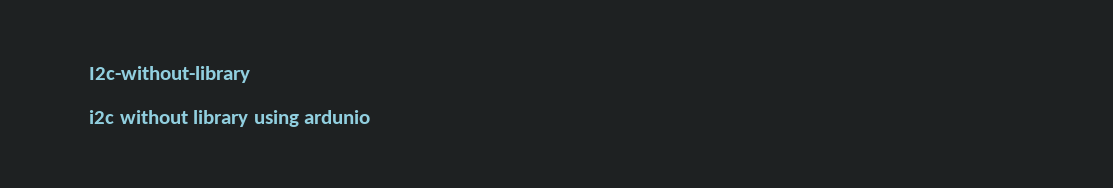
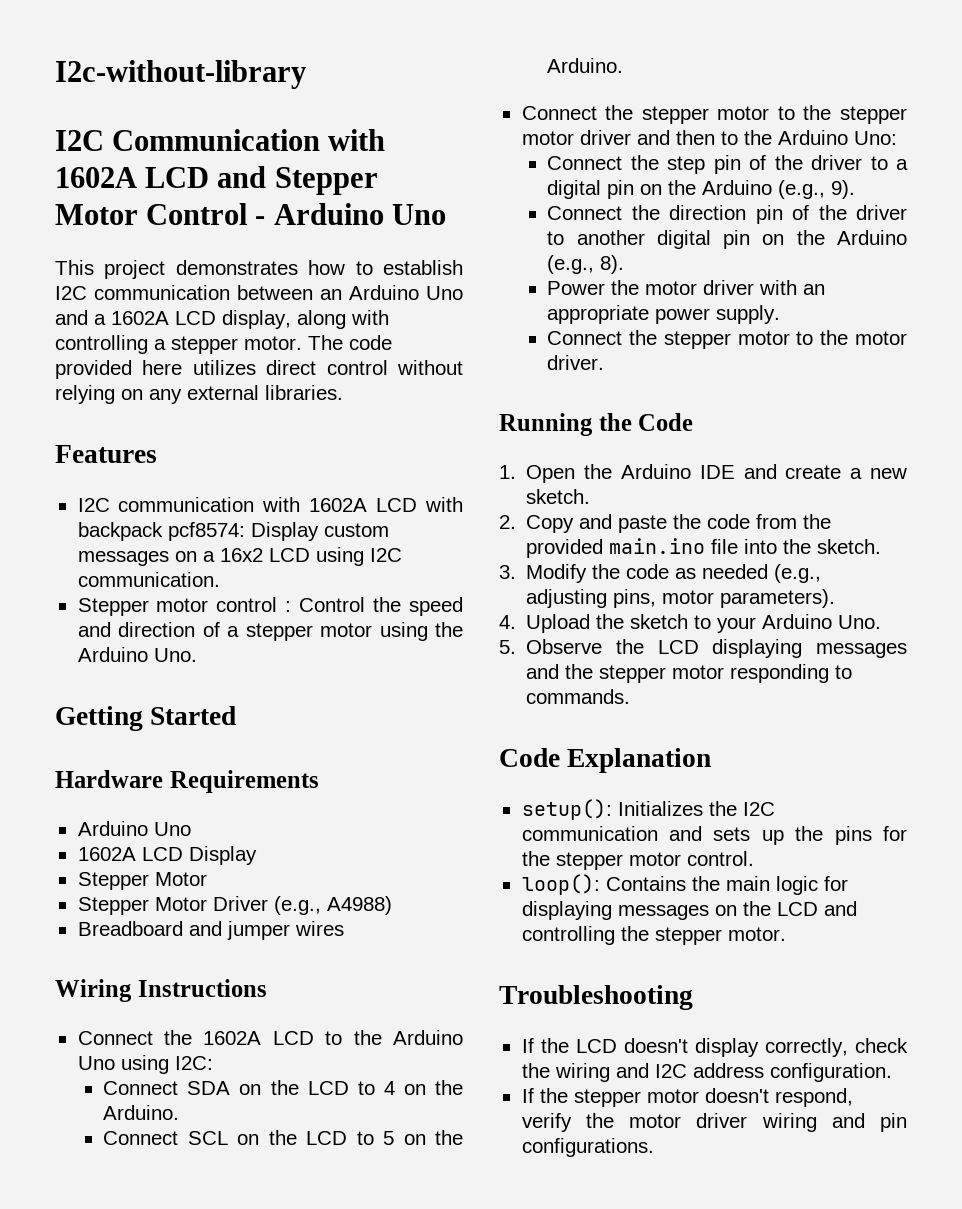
[89,110,371,127] i2c without library using ardunio -> [55,129,386,151] [55,166,378,195] [55,203,446,225] [55,260,463,279] [55,285,463,300] [55,310,389,329] [55,335,392,354] [55,360,463,379] [55,385,343,404] [55,445,157,463] [77,497,463,512] [77,522,389,541] [77,547,402,566] [77,572,220,587] [77,597,463,616] [77,622,463,641] [77,647,197,662] [55,706,237,731] [55,770,319,793] [77,821,191,836] [77,846,257,865] [77,872,207,890] [77,896,392,915] [77,921,344,940] [55,979,267,1002] [77,1030,463,1045] [77,1055,213,1074] [103,1080,463,1095] [103,1105,180,1120] [103,1130,463,1145] [547,58,624,73] [521,105,907,124] [521,130,897,145] [547,155,908,174] [547,180,856,199] [547,205,907,224] [547,230,907,249] [547,255,625,274] [547,280,826,295] [547,305,781,324] [547,330,907,349] [547,355,605,370] [499,413,694,436] [499,464,907,483] [526,489,591,504] [499,514,832,533] [526,538,882,558] [499,564,822,583] [526,589,836,608] [499,614,882,633] [499,639,907,658] [526,664,853,683] [526,689,631,704] [499,748,712,773] [521,799,775,820] [521,826,907,845] [521,851,754,870] [521,874,848,895] [521,901,857,920] [521,926,786,945] [499,985,693,1010] [521,1038,908,1057] [521,1063,892,1082] [521,1088,853,1107] [521,1113,907,1132] [521,1138,654,1157] I2C Communication with 1602A LCD and Stepper Motor Control - Arduino Uno // This project demonstrates how to establish I2C communication between an Arduino Uno and a 1602A LCD display, along with controlling a stepper motor. The code provided here utilizes direct control without relying on any external libraries. // Features // I2C communication with 1602A LCD with backpack pcf8574: Display custom messages on a 16x2 LCD using I2C communication. // Stepper motor control : Control the speed and direction of a stepper motor using the Arduino Uno. // Getting Started // Hardware Requirements // Arduino Uno // 1602A LCD Display // Stepper Motor // Stepper Motor Driver (e.g., A4988) // Breadboard and jumper wires // Wiring Instructions // Connect the 1602A LCD to the Arduino Uno using I2C: // Connect SDA on the LCD to 4 on the Arduino. // Connect SCL on the LCD to 5 on the Arduino. // Connect the stepper motor to the stepper motor driver and then to the Arduino Uno: // Connect the step pin of the driver to a digital pin on the Arduino (e.g., 9). // Connect the direction pin of the driver to another digital pin on the Arduino (e.g., 8). // Power the motor driver with an appropriate power supply. // Connect the stepper motor to the motor driver. // Running the Code // 1. Open the Arduino IDE and create a new sketch. // 2. Copy and paste the code from the provided main.ino file into the sketch. // 3. Modify the code as needed (e.g., adjusting pins, motor parameters). // 4. Upload the sketch to your Arduino Uno. // 5. Observe the LCD displaying messages and the stepper motor responding to commands. // Code Explanation // setup(): Initializes the I2C communication and sets up the pins for the stepper motor control. // loop(): Contains the main logic for displaying messages on the LCD and controlling the stepper motor. // Troubleshooting // If the LCD doesn't display correctly, check the wiring and I2C address configuration. // If the stepper motor doesn't respond, verify the motor driver wiring and pin configurations.

